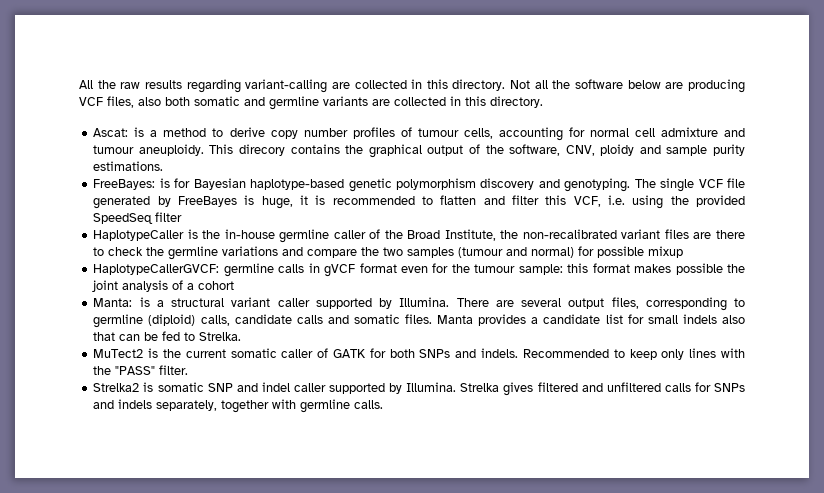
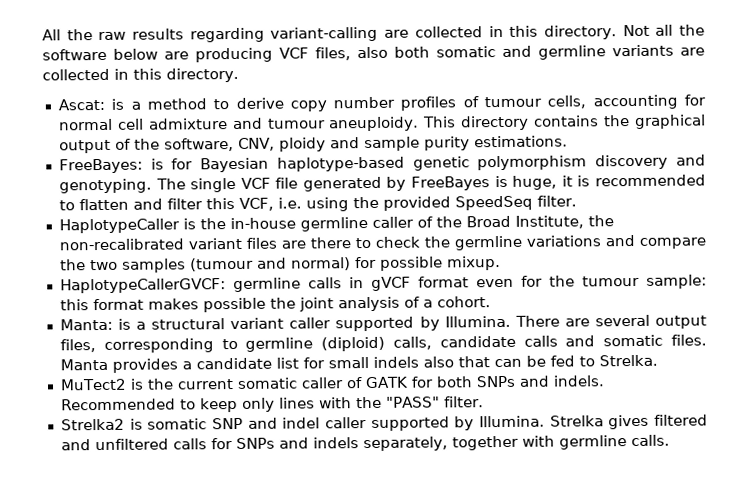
[239,144,286,156] direcory -> [460,115,530,131] directory
[155,212,183,222] filter -> [536,195,577,207] filter.
[648,246,684,258] mixup -> [446,256,501,271] mixup.
[198,281,235,290] cohort -> [436,296,491,308] cohort.

